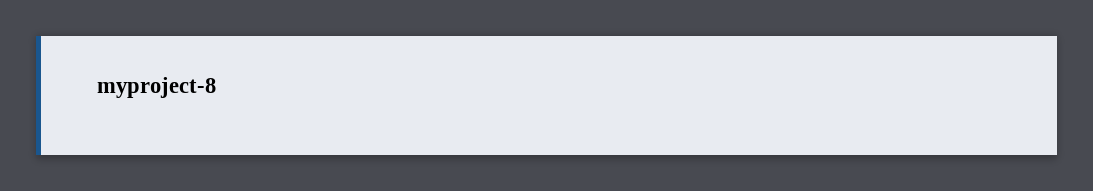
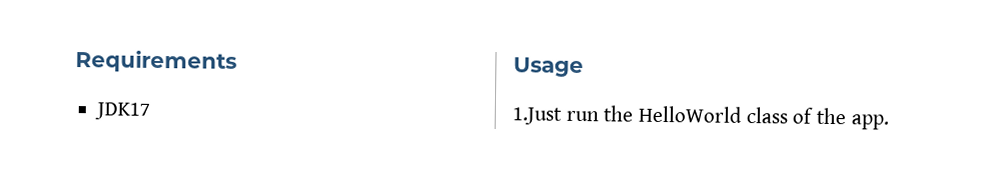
[97,77,216,98] myproject-8 -> [75,50,237,73] [94,102,151,120] [513,57,584,78] [512,105,889,130] Requirements // JDK17 // Usage // 1.Just run the HelloWorld class of the app.

